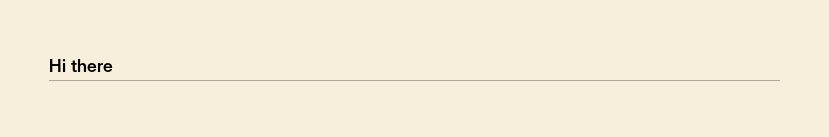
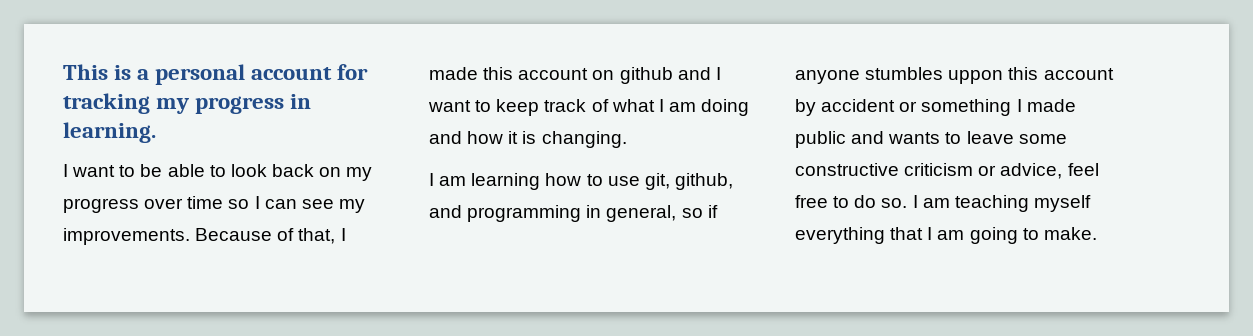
[49,59,113,72] Hi there -> [63,64,369,85] [63,93,312,114] [63,122,156,143] [63,164,373,181] [63,196,365,213] [63,228,346,245] [429,67,721,84] [428,99,750,116] [429,131,627,148] [429,173,733,190] [429,205,718,222] [795,67,1114,84] [795,99,1076,116] [795,131,1067,148] [795,163,1099,179] [795,195,1091,212] [795,227,1097,244] This is a personal account for tracking my progress in learning. // I want to be able to look back on my progress over time so I can see my improvements. Because of that, I made this account on github and I want to keep track of what I am doing and how it is changing. // I am learning how to use git, github, and programming in general, so if anyone stumbles uppon this account by accident or something I made public and wants to leave some constructive criticism or advice, feel free to do so. I am teaching myself everything that I am going to make.

